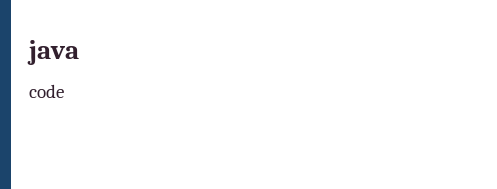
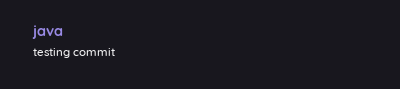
[29,84,64,98] code -> [33,48,116,58] testing commit

